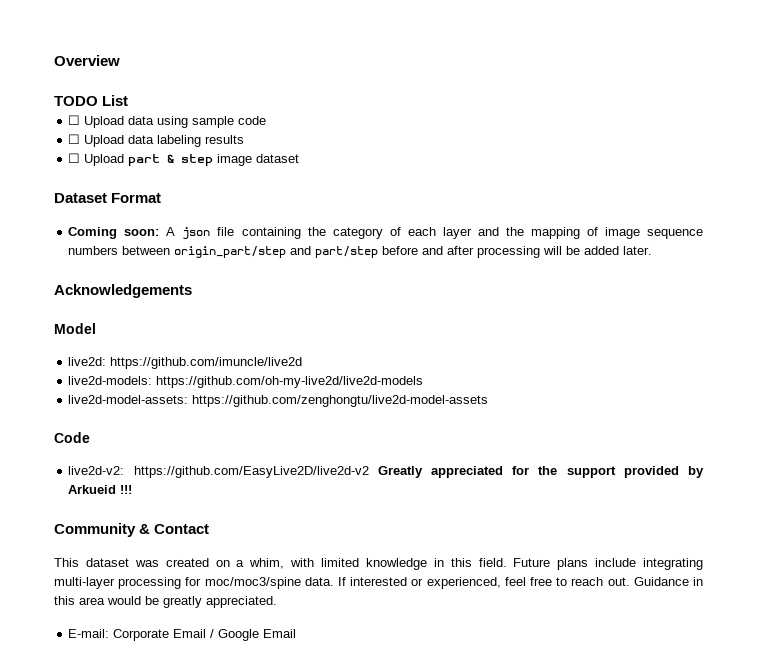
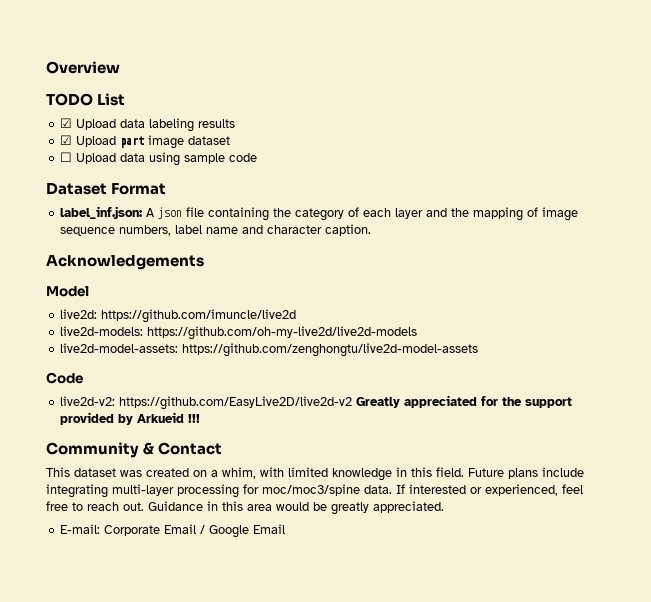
(129, 100) none -> [60,118,236,132] [60,135,231,149] // ☑ Upload data labeling results // ☑ Upload part image dataset
[68,134,245,147] [68,153,300,166] // ☐ Upload data labeling results // ☐ Upload part & step image dataset -> (258, 157) none
[68,227,160,239] Coming soon: -> [60,206,143,219] label_inf.json:
[68,246,653,258] numbers between origin_part/step and part/step before and after processing will be added later. -> [119,224,372,236] numbers, label name and character caption.

